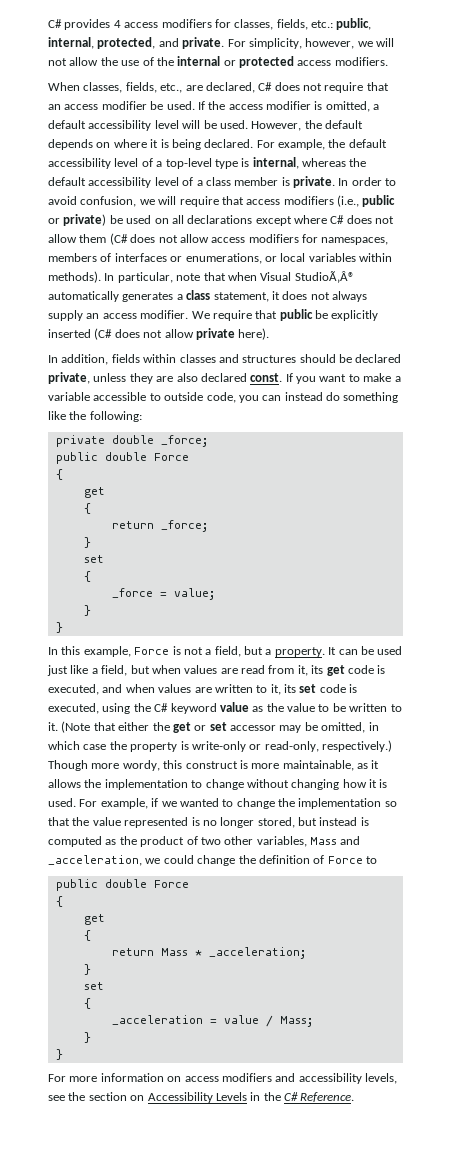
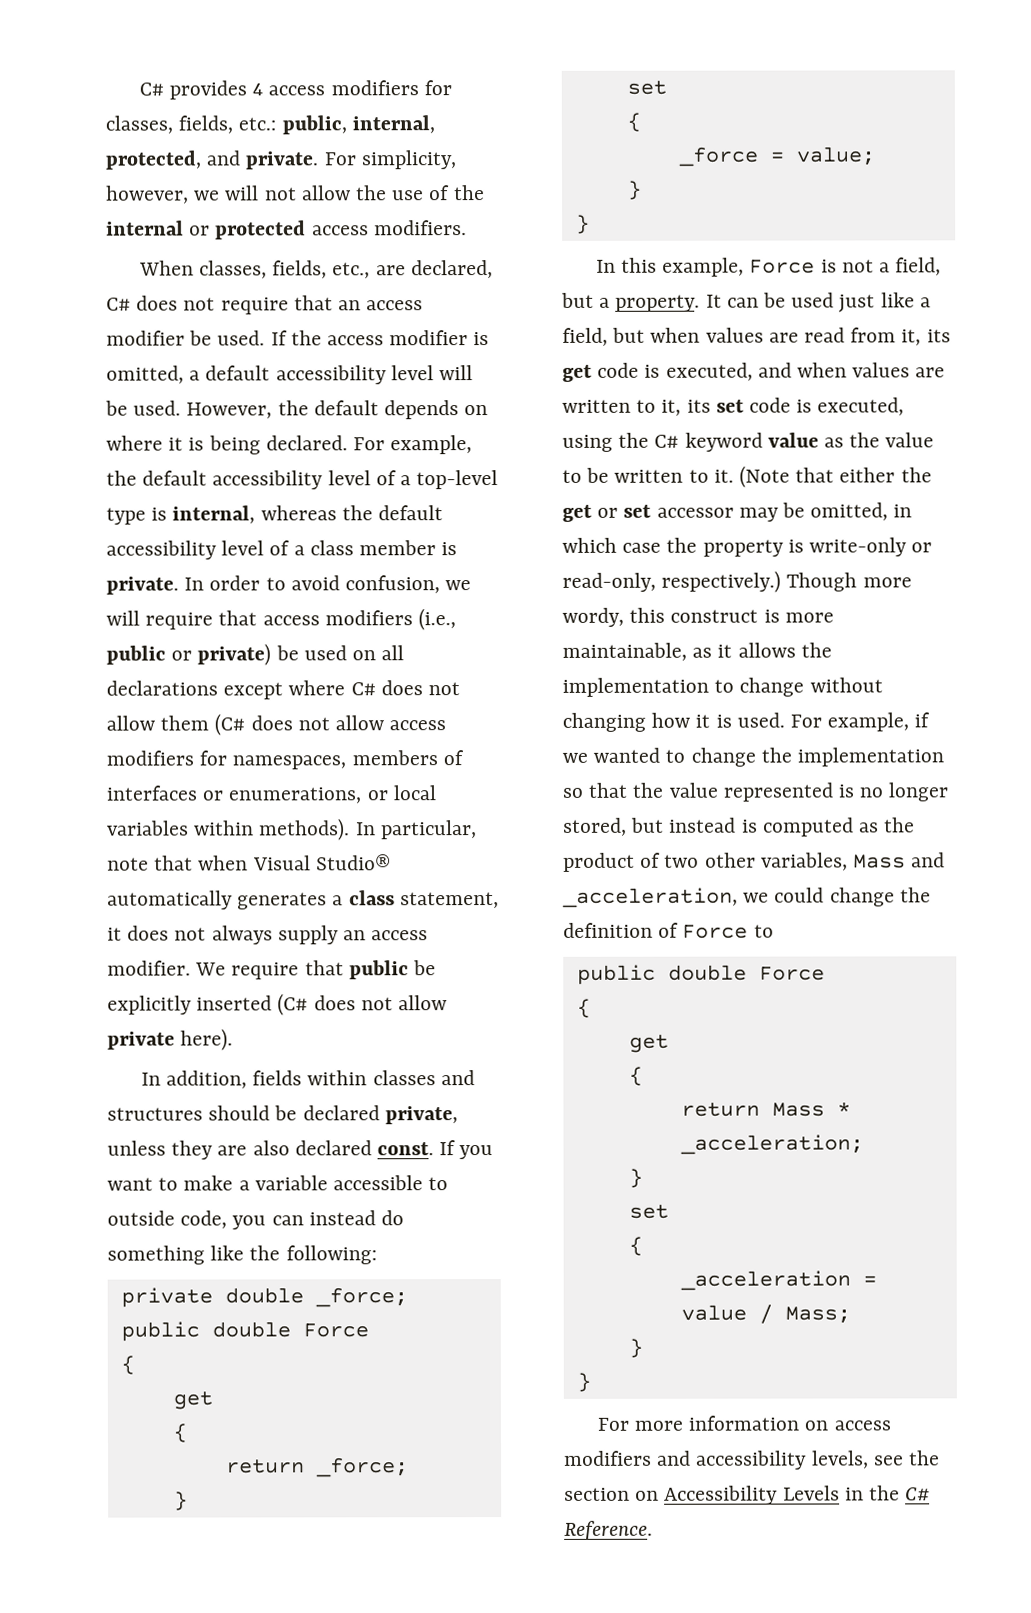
[294,271,355,283] StudioÃ‚Â® -> [315,854,391,871] Studio®

